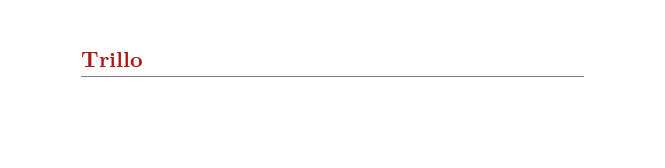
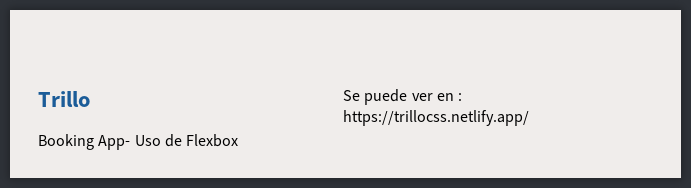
(143, 59) none -> [38,134,239,150] [343,89,463,105] [343,110,529,126] // Booking App- Uso de Flexbox // Se puede ver en : https://trillocss.netlify.app/

